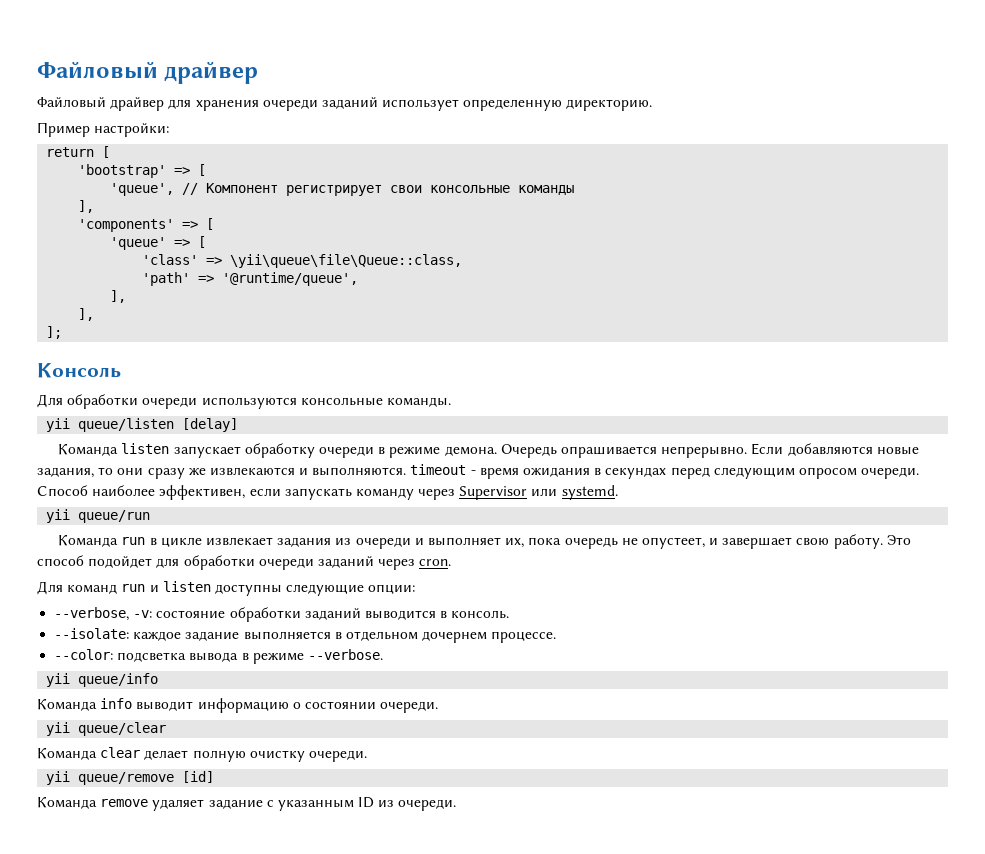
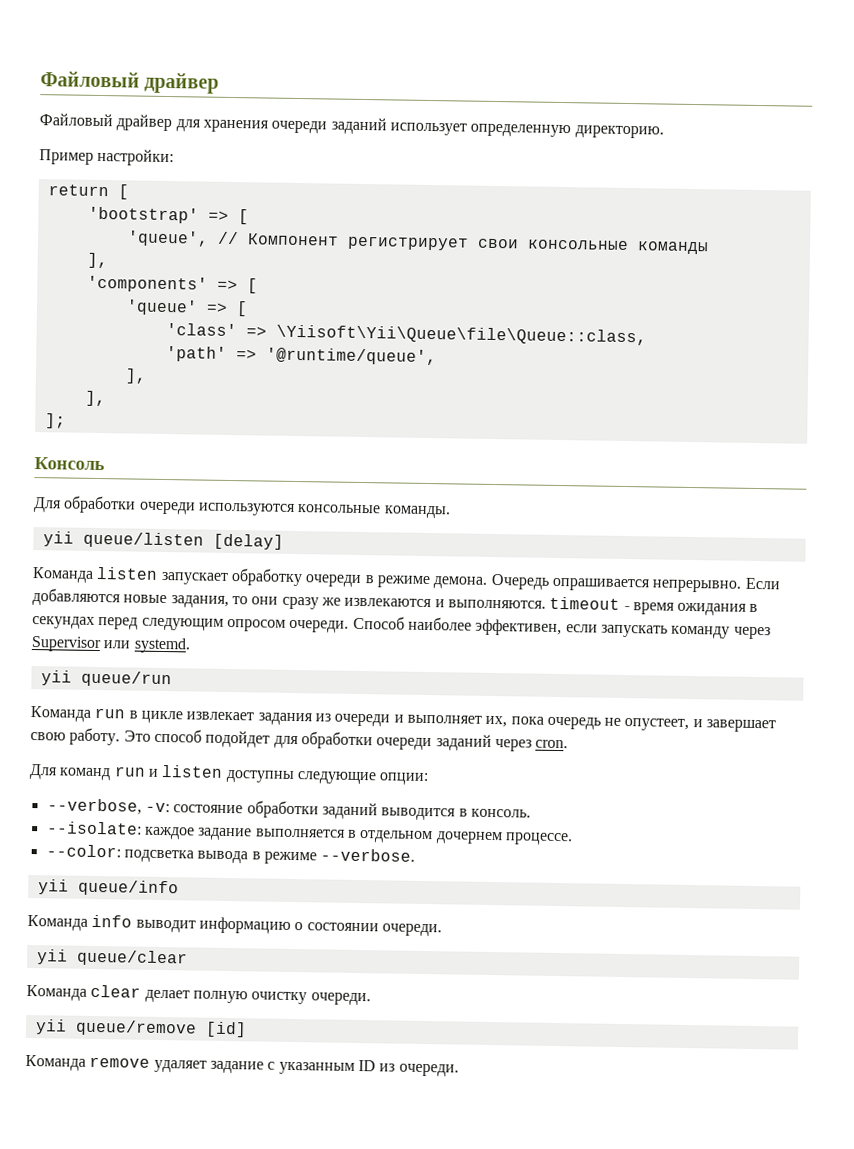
[230,254,463,268] \yii\queue\file\Queue::class, -> [275,324,647,346] \Yiisoft\Yii\Queue\file\Queue::class,

